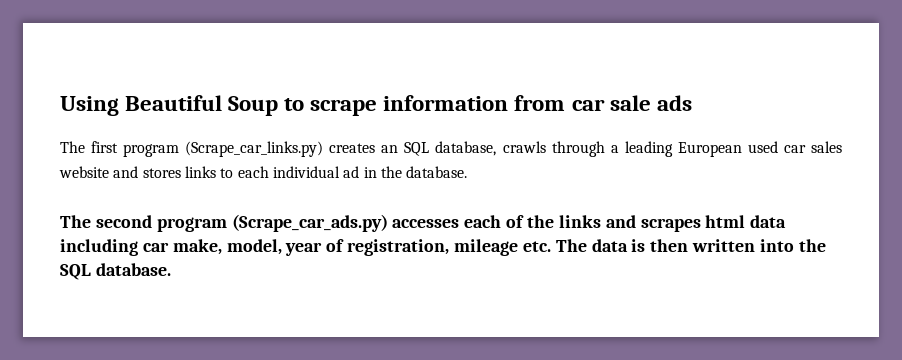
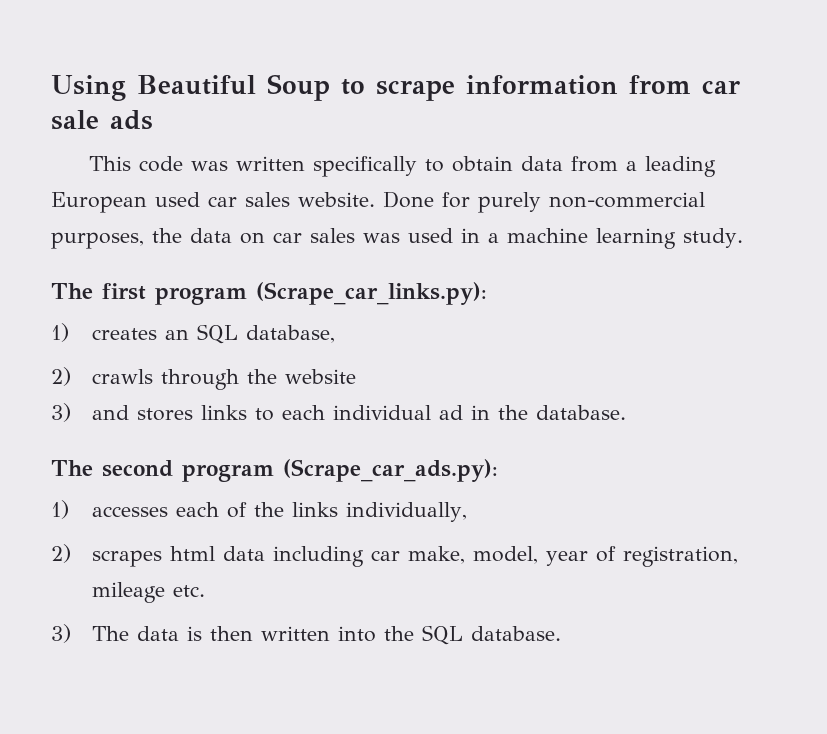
[60,141,605,157] The first program (Scrape_car_links.py) creates an SQL database, crawls through -> [88,156,618,177] This code was written specifically to obtain data from
(843, 147) none -> [298,191,705,213] [51,228,743,249] [51,282,487,305] [51,323,336,344] [51,367,278,390] website. Done for purely non-commercial purposes, the data on car sales was used in a machine learning study. // The first program (Scrape_car_links.py): // 1) creates an SQL database, // 2) crawls through the
(109, 172) none -> [51,403,71,422] // 3)
[231,214,388,232] (Scrape_car_ads.py) -> [283,459,498,482] [51,500,69,519] (Scrape_car_ads.py): // 1)
[605,215,636,228] and -> [346,502,468,522] [51,544,71,563] individually, // 2)
(551, 246) none -> [51,624,71,643] // 3)

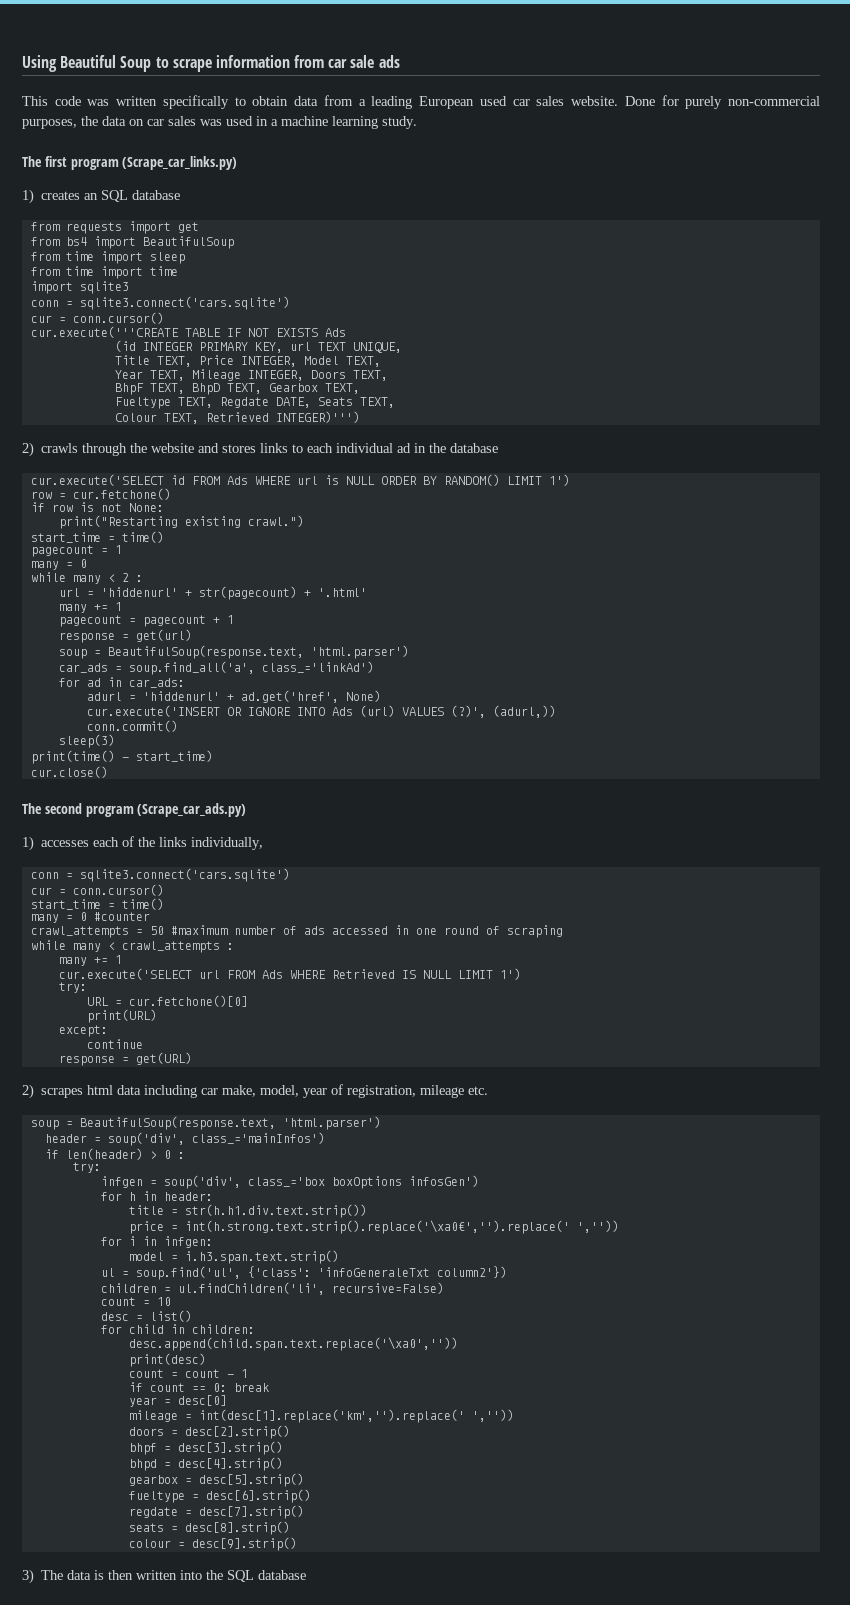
[256,282,487,305] (Scrape_car_links.py): -> [122,156,238,170] (Scrape_car_links.py)
[246,325,336,343] database, -> [132,190,181,200] [30,221,199,234] [30,236,234,249] [30,251,185,264] [30,266,178,279] [30,281,129,294] [30,296,290,310] [30,312,164,324] [30,326,346,338] [114,340,402,353] [114,355,381,367] [114,369,388,381] [114,383,360,395] [114,397,395,409] [114,411,360,424] database // from requests import get // from bs4 import BeautifulSoup // from time import sleep // from time import time // import sqlite3 // conn = sqlite3.connect('cars.sqlite') // cur = conn.cursor() // cur.execute('''CREATE TABLE IF NOT EXISTS Ads // (id INTEGER PRIMARY KEY, url TEXT UNIQUE, // Title TEXT, Price INTEGER, Model TEXT, // Year TEXT, Mileage INTEGER, Doors TEXT, // BhpF TEXT, BhpD TEXT, Gearbox TEXT, // Fueltype TEXT, Regdate DATE, Seats TEXT, // Colour TEXT, Retrieved INTEGER)''')
[51,403,71,422] // 3) -> (195, 448) none
[536,405,627,420] database. -> [450,443,499,453] [30,474,570,486] [30,488,171,500] [30,502,164,512] [58,515,304,529] [30,531,164,543] [30,545,122,557] [30,559,87,570] [30,572,143,584] [58,586,367,600] [58,602,122,613] [58,615,234,627] [58,629,192,643] [58,645,409,659] [58,661,374,675] [58,677,185,688] [86,690,381,703] [86,705,556,718] [86,720,178,732] [58,734,115,748] [30,750,213,764] [30,766,108,778] database // cur.execute('SELECT id FROM Ads WHERE url is NULL ORDER BY RANDOM() LIMIT 1') // row = cur.fetchone() // if row is not None: // print("Restarting existing crawl.") // start_time = time() // pagecount = 1 // many = 0 // while many < 2 : // url = 'hiddenurl' + str(pagecount) + '.html' // many += 1 // pagecount = pagecount + 1 // response = get(url) // soup = BeautifulSoup(response.text, 'html.parser') // car_ads = soup.find_all('a', class_='linkAd') // for ad in car_ads: // adurl = 'hiddenurl' + ad.get('href', None) // cur.execute('INSERT OR IGNORE INTO Ads (url) VALUES (?)', (adurl,)) // conn.commit() // sleep(3) // print(time() - start_time) // cur.close()
[283,459,498,482] (Scrape_car_ads.py): -> [137,803,247,817] (Scrape_car_ads.py)
(468, 512) none -> [30,868,290,882] [30,884,164,896] [30,898,164,910] [30,912,150,923] [30,925,563,938] [30,940,234,953] [58,955,122,966] [58,968,521,980] [58,982,87,993] [86,995,248,1007] [86,1009,157,1023] [58,1025,108,1037] [86,1039,143,1049] [58,1052,192,1066] // conn = sqlite3.connect('cars.sqlite') // cur = conn.cursor() // start_time = time() // many = 0 #counter // crawl_attempts = 50 #maximum number of ads accessed in one round of scraping // while many < crawl_attempts : // many += 1 // cur.execute('SELECT url FROM Ads WHERE Retrieved IS NULL LIMIT 1') // try: // URL = cur.fetchone()[0] // print(URL) // except: // continue // response = get(URL)
(206, 591) none -> [30,1116,381,1130] [44,1132,325,1146] [44,1148,185,1160] [72,1162,101,1173] [100,1175,479,1189] [100,1191,213,1201] [128,1204,367,1218] [128,1220,619,1234] [100,1236,213,1248] [128,1250,339,1264] [100,1266,507,1280] [100,1282,444,1295] [100,1297,171,1306] [100,1310,192,1322] [100,1324,255,1334] [128,1337,458,1351] [128,1353,206,1367] [128,1369,248,1378] [128,1382,269,1392] [128,1395,227,1407] [128,1409,514,1423] [128,1425,290,1439] [128,1441,283,1455] [128,1457,283,1471] [128,1473,304,1487] [128,1489,311,1503] [128,1505,304,1519] [128,1521,290,1535] [128,1537,297,1551] // soup = BeautifulSoup(response.text, 'html.parser') // header = soup('div', class_='mainInfos') // if len(header) > 0 : // try: // infgen = soup('div', class_='box boxOptions infosGen') // for h in header: // title = str(h.h1.div.text.strip()) // price = int(h.strong.text.strip().replace('\xa0€','').replace(' ','')) // for i in infgen: // model = i.h3.span.text.strip() // ul = soup.find('ul', {'class': 'infoGeneraleTxt column2'}) // children = ul.findChildren('li', recursive=False) // count = 10 // desc = list() // for child in children: // desc.append(child.span.text.replace('\xa0','')) // print(desc) // count = count - 1 // if count == 0: break // year = desc[0] // mileage = int(desc[1].replace('km','').replace(' ','')) // doors = desc[2].strip() // bhpf = desc[3].strip() // bhpd = desc[4].strip() // gearbox = desc[5].strip() // fueltype = desc[6].strip() // regdate = desc[7].strip() // seats = desc[8].strip() // colour = desc[9].strip()
[471,626,562,641] database. -> [258,1570,307,1580] database

